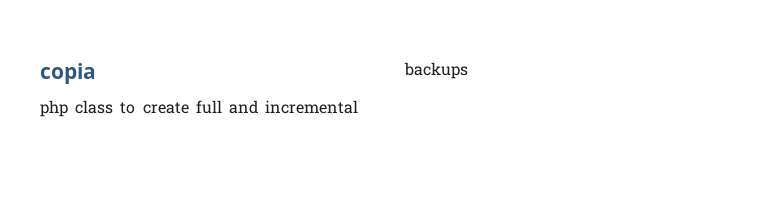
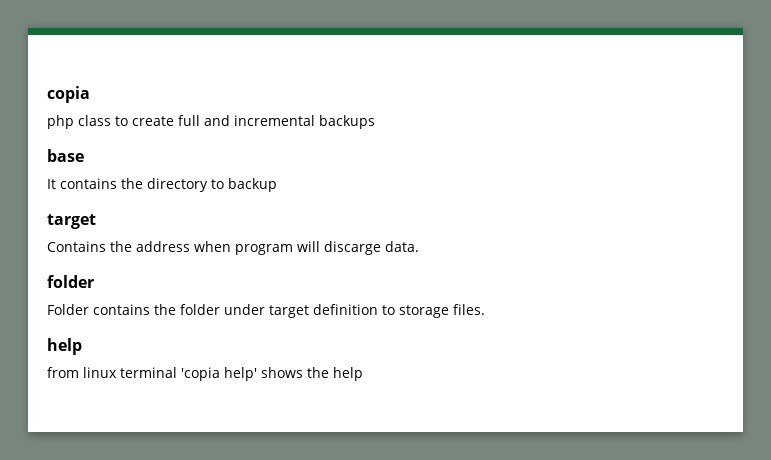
(468, 70) none -> [47,149,84,162] [47,178,277,192] [47,214,96,229] [47,241,419,255] [47,275,94,288] [47,304,485,318] [47,338,82,355] [47,367,363,381] // base // It contains the directory to backup // target // Contains the address when program will discarge data. // folder // Folder contains the folder under target definition to storage files. // help // from linux terminal 'copia help' shows the help

